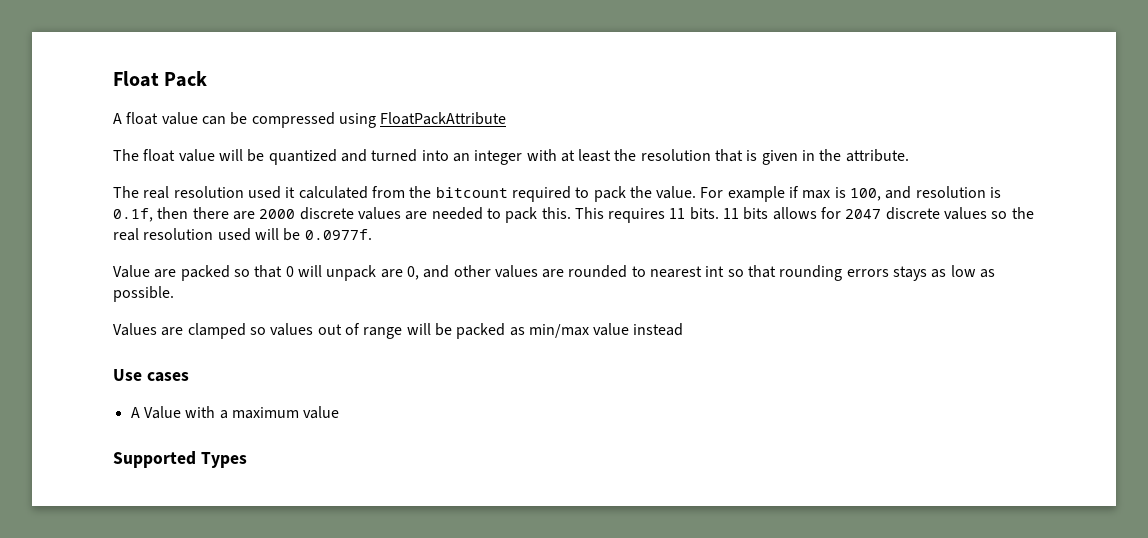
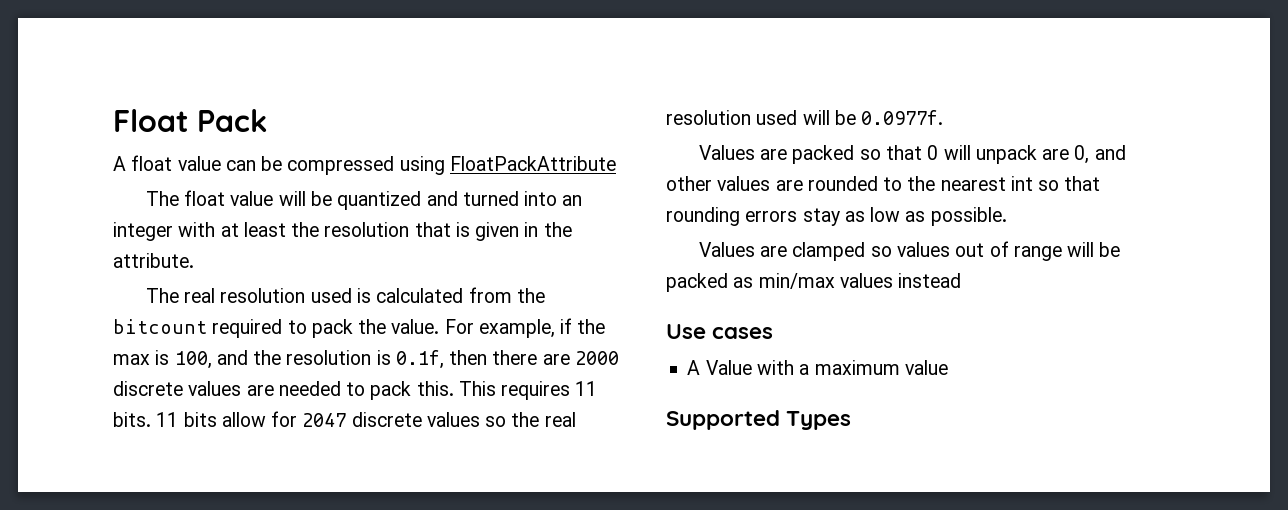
[285,187,296,198] it -> [356,288,371,303] is
[727,186,800,202] example if -> [478,318,606,338] example, if the
(912, 192) none -> [253,350,282,365] the
[772,207,817,220] allows -> [221,412,266,427] allow
[113,265,150,278] Value -> [698,145,755,160] Values
(646, 271) none -> [907,176,936,191] the
[893,266,928,281] stays -> [802,208,840,226] stay
[593,323,630,336] value -> [839,273,893,288] values

